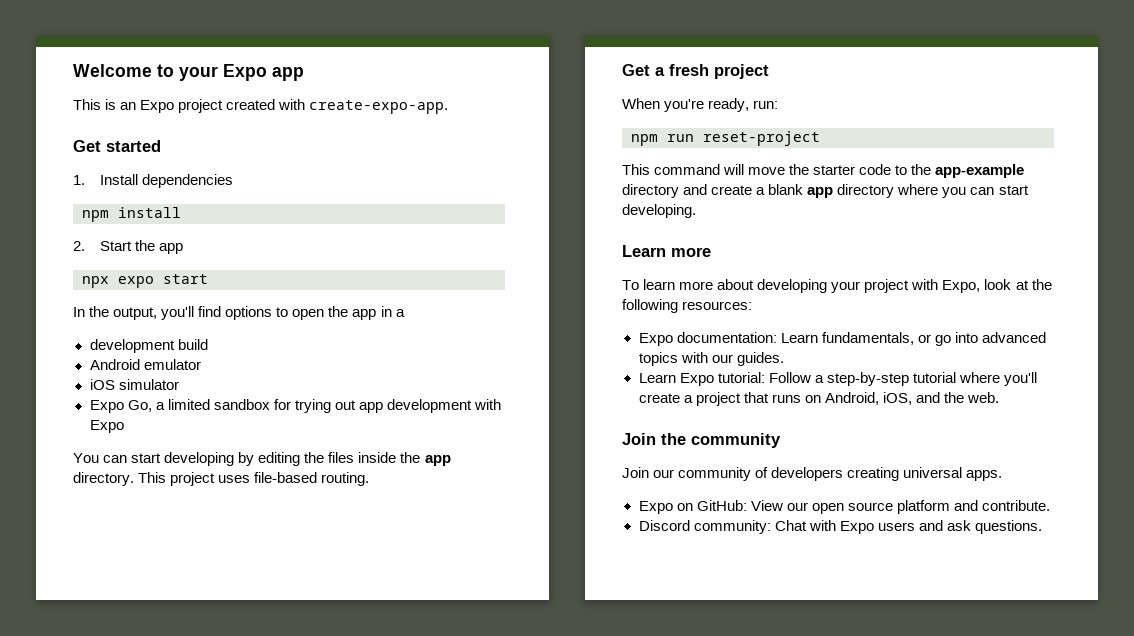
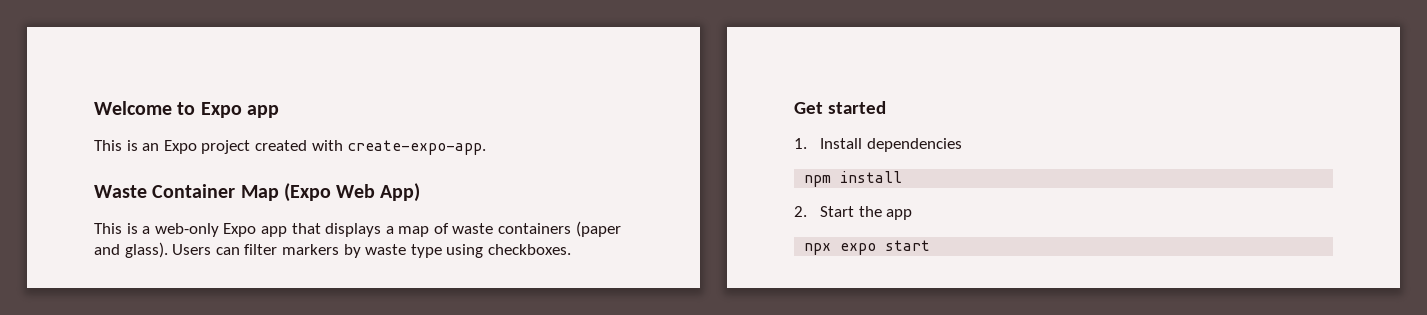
[179,66,218,81] your -> (196, 108) none
(449, 107) none -> [94,183,421,202] [94,221,621,237] [94,242,571,258] // Waste Container Map (Expo Web App) // This is a web-only Expo app that displays a map of waste containers (paper and glass). Users can filter markers by waste type using checkboxes.
[73,306,405,320] [89,339,208,353] [89,359,201,370] [89,379,179,390] [89,399,502,413] [89,420,124,433] [73,452,451,466] [73,472,370,486] [622,64,769,79] [622,98,779,112] [631,131,820,146] [622,164,1025,178] [622,184,1029,198] [622,204,696,218] [622,245,711,257] [622,279,1052,293] [622,299,753,313] [638,332,1046,346] [638,352,784,366] [638,372,1037,386] [638,392,999,406] [622,433,781,448] [622,467,1003,481] [638,500,1050,514] [638,520,1042,534] // In the output, you'll find options to open the app in a // development build // Android emulator // iOS simulator // Expo Go, a limited sandbox for trying out app development with Expo // You can start developing by editing the files inside the app directory. This project uses file-based routing. // Get a fresh project // When you're ready, run: // npm run reset-project // This command will move the starter code to the app-example directory and create a blank app directory where you can start developing. // Learn more // To learn more about developing your project with Expo, look at the following resources: // Expo documentation: Learn fundamentals, or go into advanced topics with our guides. // Learn Expo tutorial: Follow a step-by-step tutorial where you'll create a project that runs on Android, iOS, and the web. // Join the community // Join our community of developers creating universal apps. // Expo on GitHub: View our open source platform and contribute. // Discord community: Chat with Expo users and ask questions. -> (931, 245) none

